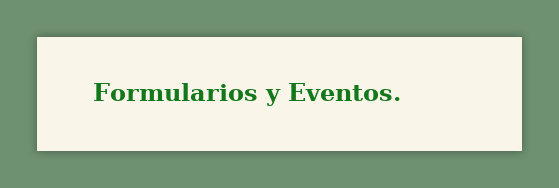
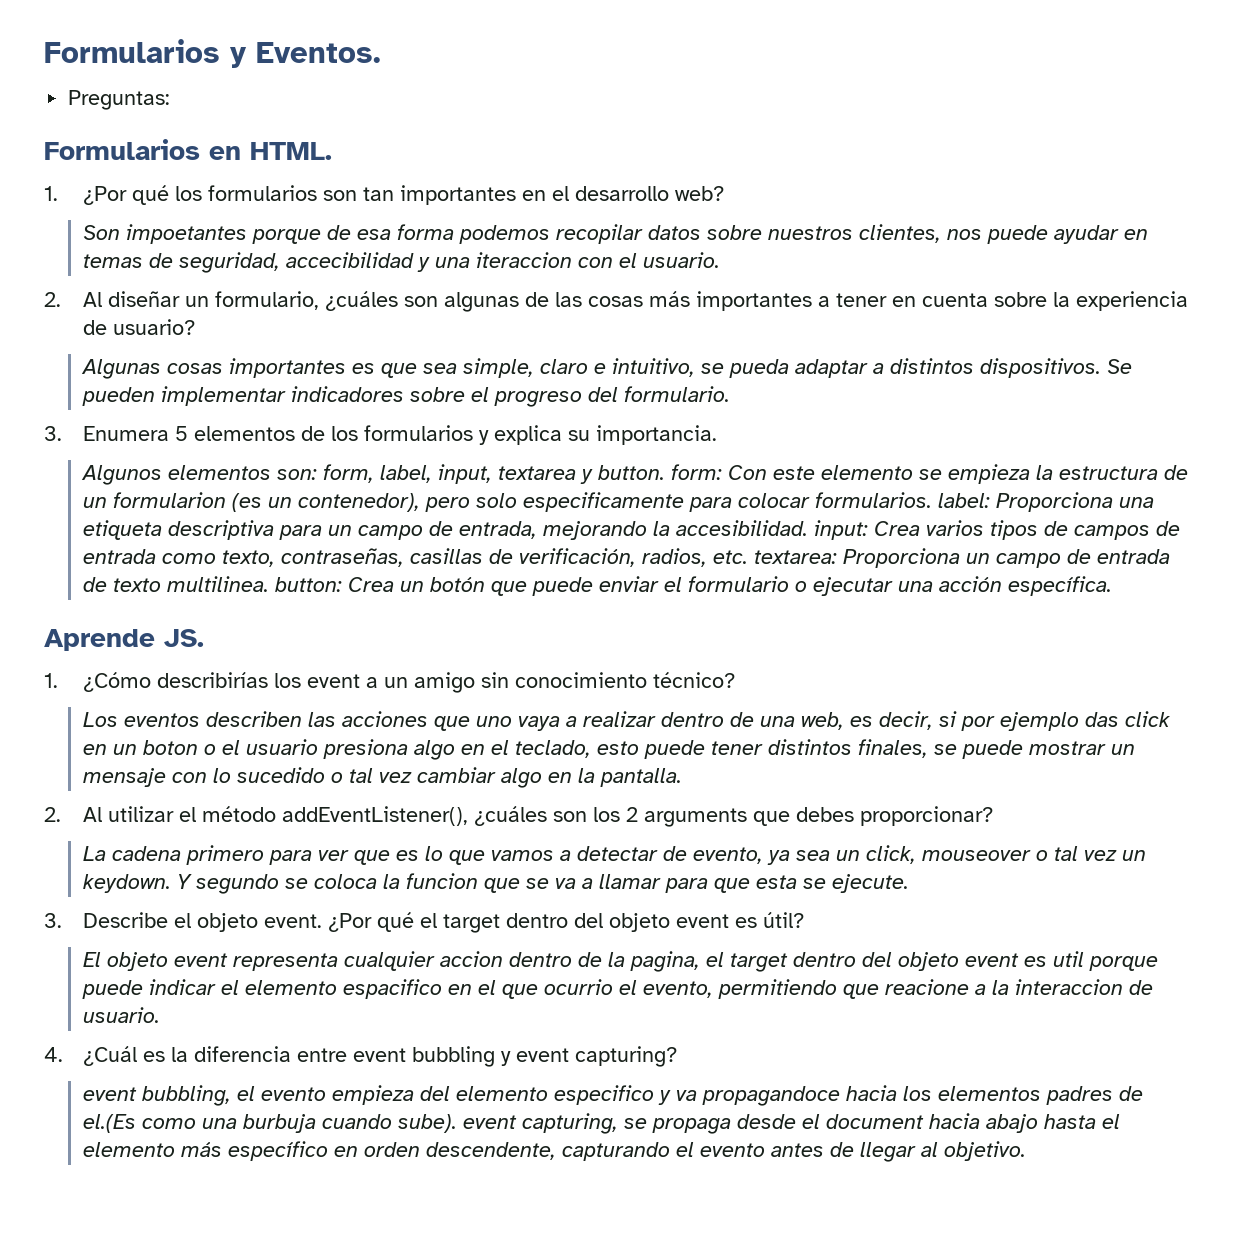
(401, 92) none -> [68,90,171,110] [44,139,332,160] [44,185,725,205] [83,224,1149,244] [83,252,721,273] [44,291,1189,312] [83,319,196,335] [81,358,1133,379] [82,386,731,407] [44,425,718,445] [81,464,1189,485] [83,492,1155,512] [83,520,1181,540] [83,548,1171,568] [83,576,1113,596] [44,629,204,651] [44,672,736,693] [83,711,1171,731] [83,739,1136,760] [83,767,683,788] [44,806,994,827] [83,845,1147,865] [83,873,910,894] [44,912,805,933] [83,951,1159,972] [82,979,1154,999] [83,1007,161,1023] [44,1046,678,1067] [83,1085,1144,1106] [83,1113,1121,1134] [83,1141,1027,1162] // Preguntas: // Formularios en HTML. // 1. ¿Por qué los formularios son tan importantes en el desarrollo web? // Son impoetantes porque de esa forma podemos recopilar datos sobre nuestros clientes, nos puede ayudar en temas de seguridad, accecibilidad y una iteraccion con el usuario. // 2. Al diseñar un formulario, ¿cuáles son algunas de las cosas más importantes a tener en cuenta sobre la experiencia de usuario? // Algunas cosas importantes es que sea simple, claro e intuitivo, se pueda adaptar a distintos dispositivos. Se pueden implementar indicadores sobre el progreso del formulario. // 3. Enumera 5 elementos de los formularios y explica su importancia. // Algunos elementos son: form, label, input, textarea y button. form: Con este elemento se empieza la estructura de un formularion (es un contenedor), pero solo especificamente para colocar formularios. label: Proporciona una etiqueta descriptiva para un campo de entrada, mejorando la accesibilidad. input: Crea varios tipos de campos de entrada como texto, contraseñas, casillas de verificación, radios, etc. textarea: Proporciona un campo de entrada de texto multilinea. button: Crea un botón que puede enviar el formulario o ejecutar una acción específica. // Aprende JS. // 1. ¿Cómo describirías los event a un amigo sin conocimiento técnico? // Los eventos describen las acciones que uno vaya a realizar dentro de una web, es decir, si por ejemplo das click en un boton o el usuario presiona algo en el teclado, esto puede tener distintos finales, se puede mostrar un mensaje con lo sucedido o tal vez cambiar algo en la pantalla. // 2. Al utilizar el método addEventListener(), ¿cuáles son los 2 arguments que debes proporcionar? // La cadena primero para ver que es lo que vamos a detectar de evento, ya sea un click, mouseover o tal vez un keydown. Y segundo se coloca la funcion que se va a llamar para que esta se ejecute. // 3. Describe el objeto event. ¿Por qué el target dentro del objeto event es útil? // El objeto event representa cualquier accion dentro de la pagina, el target dentro del objeto event es util porque puede indicar el elemento espacifico en el que ocurrio el evento, permitiendo que reacione a la interaccion de usuario. // 4. ¿Cuál es la diferencia entre event bubbling y event capturing? // event bubbling, el evento empieza del elemento especifico y va propagandoce hacia los elementos padres de el.(Es como una burbuja cuando sube). event capturing, se propaga desde el document hacia abajo hasta el elemento más específico en orden descendente, capturando el evento antes de llegar al objetivo.

